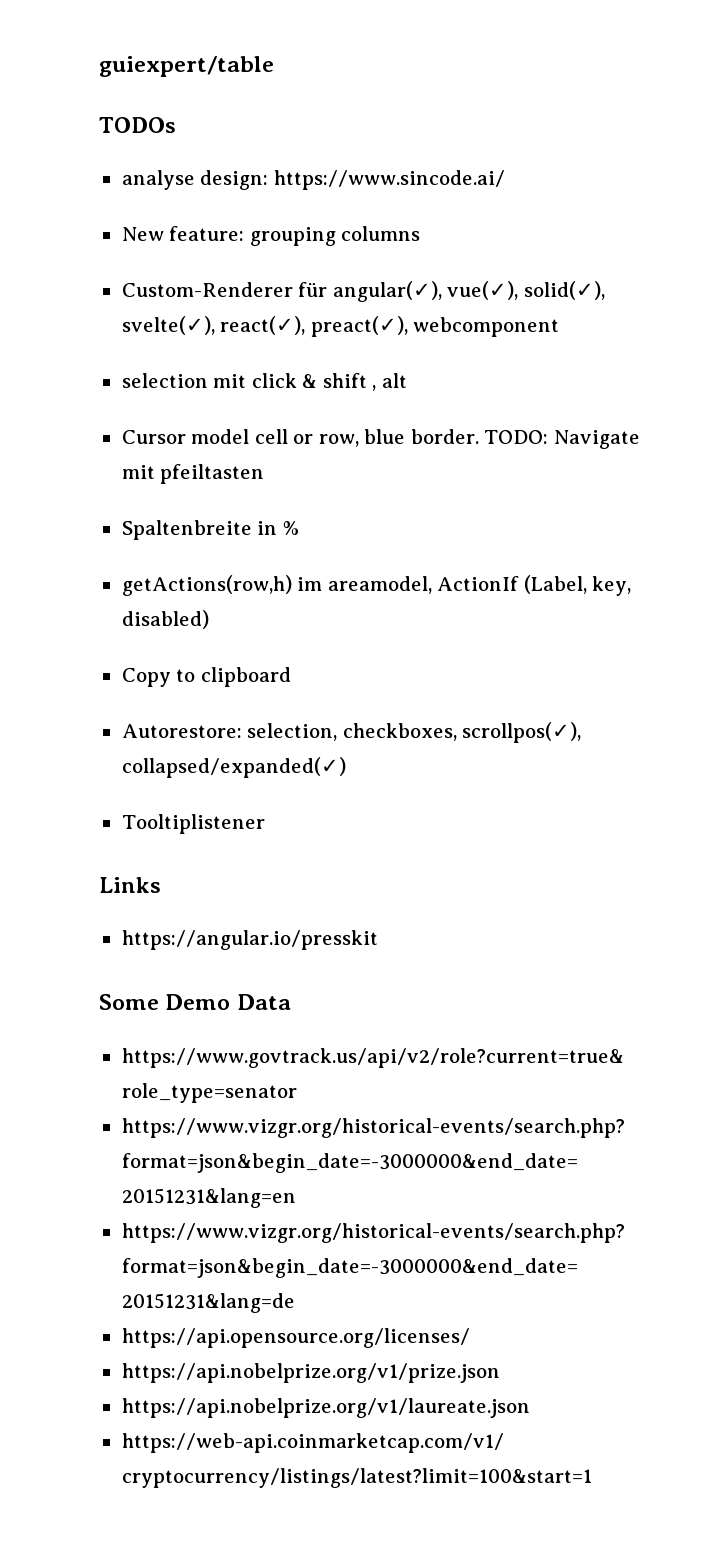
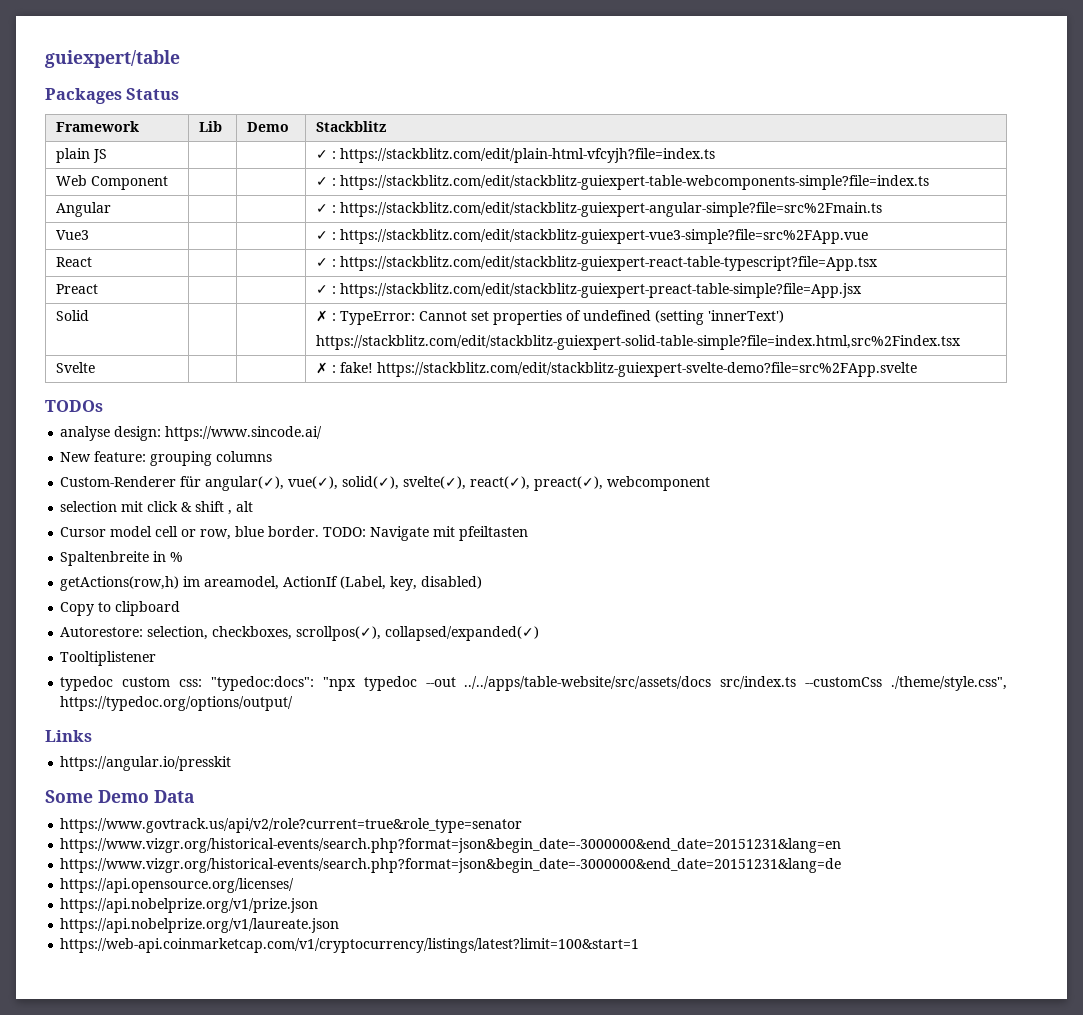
(274, 66) none -> [45,88,180,104] [56,121,140,132] [199,121,223,132] [247,122,290,132] [316,121,387,132] [56,148,108,163] [316,148,716,163] [56,175,169,190] [316,175,930,190] [56,202,112,217] [316,202,883,217] [56,230,90,240] [316,229,869,244] [56,257,93,267] [316,256,879,271] [56,284,99,294] [316,283,863,298] [56,310,90,321] [316,310,785,325] [316,335,962,350] [56,362,96,373] [316,362,918,377] // Packages Status // Framework | Lib | Demo | Stackblitz // plain JS | | | ✓ : https://stackblitz.com/edit/plain-html-vfcyjh?file=index.ts // Web Component | | | ✓ : https://stackblitz.com/edit/stackblitz-guiexpert-table-webcomponents-simple?file=index.ts // Angular | | | ✓ : https://stackblitz.com/edit/stackblitz-guiexpert-angular-simple?file=src%2Fmain.ts // Vue3 | | | ✓ : https://stackblitz.com/edit/stackblitz-guiexpert-vue3-simple?file=src%2FApp.vue // React | | | ✓ : https://stackblitz.com/edit/stackblitz-guiexpert-react-table-typescript?file=App.tsx // Preact | | | ✓ : https://stackblitz.com/edit/stackblitz-guiexpert-preact-table-simple?file=App.jsx // Solid | | | ✗ : TypeError: Cannot set properties of undefined (setting 'innerText') // https://stackblitz.com/edit/stackblitz-guiexpert-solid-table-simple?file=index.html,src%2Findex.tsx // Svelte | | | ✗ : fake! https://stackblitz.com/edit/stackblitz-guiexpert-svelte-demo?file=src%2FApp.svelte
(265, 824) none -> [60,676,1008,691] [60,696,294,711] // typedoc custom css: "typedoc:docs": "npx typedoc --out ../../apps/table-website/src/assets/docs src/index.ts --customCss ./theme/style.css", https://typedoc.org/options/output/

